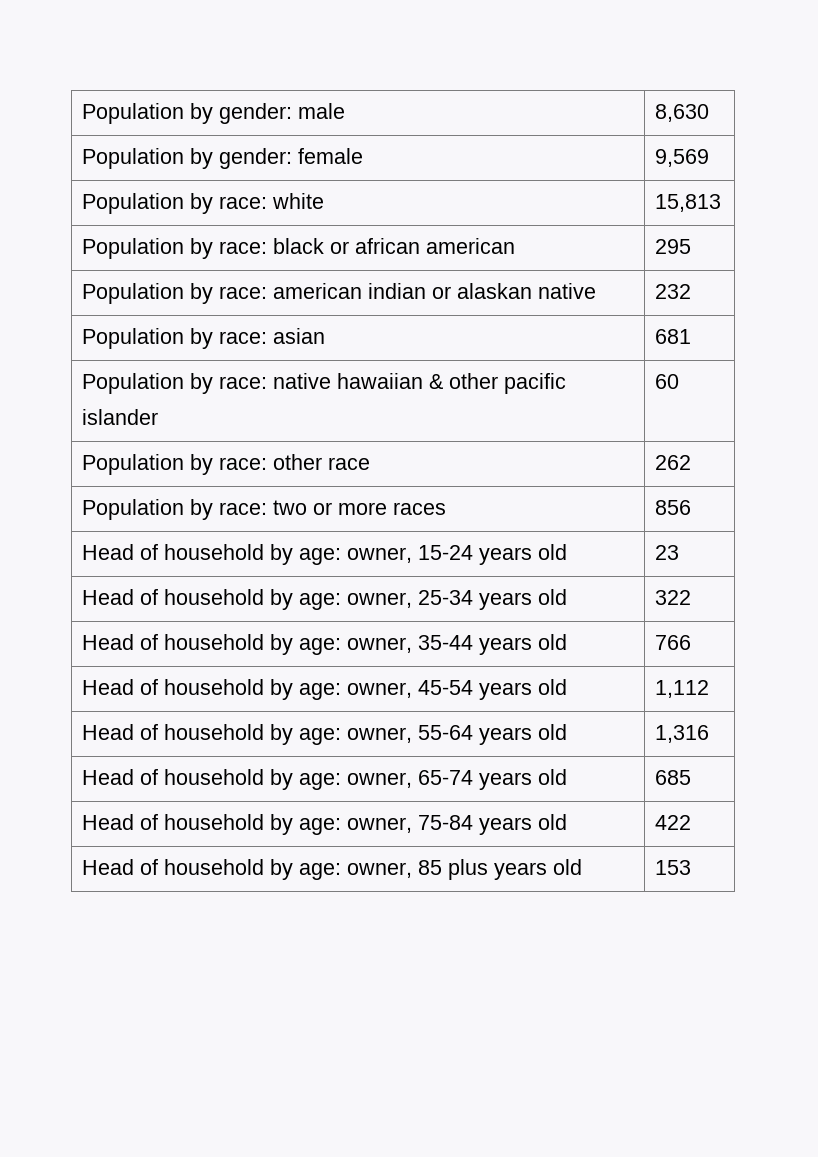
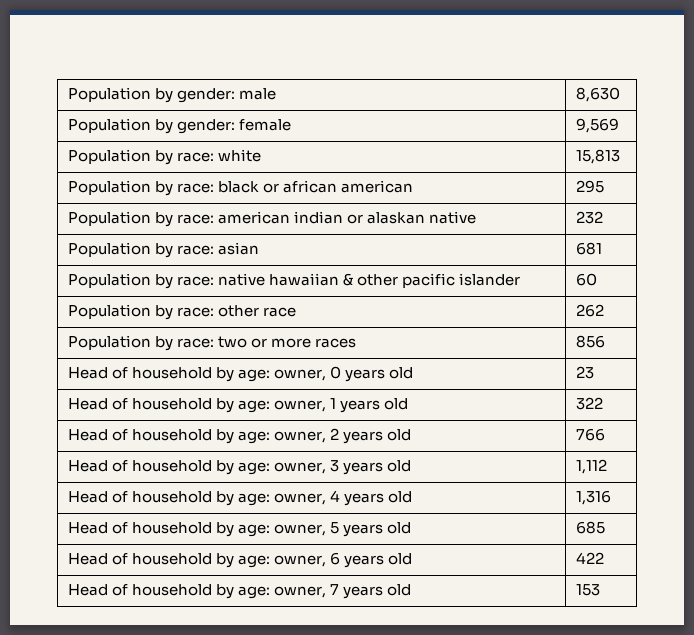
[418,545,474,560] 15-24 -> [330,366,342,379] 0
[418,590,474,605] 25-34 -> [330,398,337,409] 1
[418,635,474,650] 35-44 -> [330,428,340,440] 2
[418,680,474,695] 45-54 -> [330,460,340,472] 3
[418,725,474,740] 55-64 -> [330,490,341,502] 4
[418,770,474,785] 65-74 -> [330,522,340,534] 5
[418,815,474,830] 75-84 -> [330,552,341,565] 6
[418,859,489,880] 85 plus -> [330,584,340,595] 7

